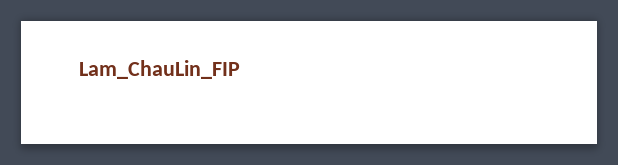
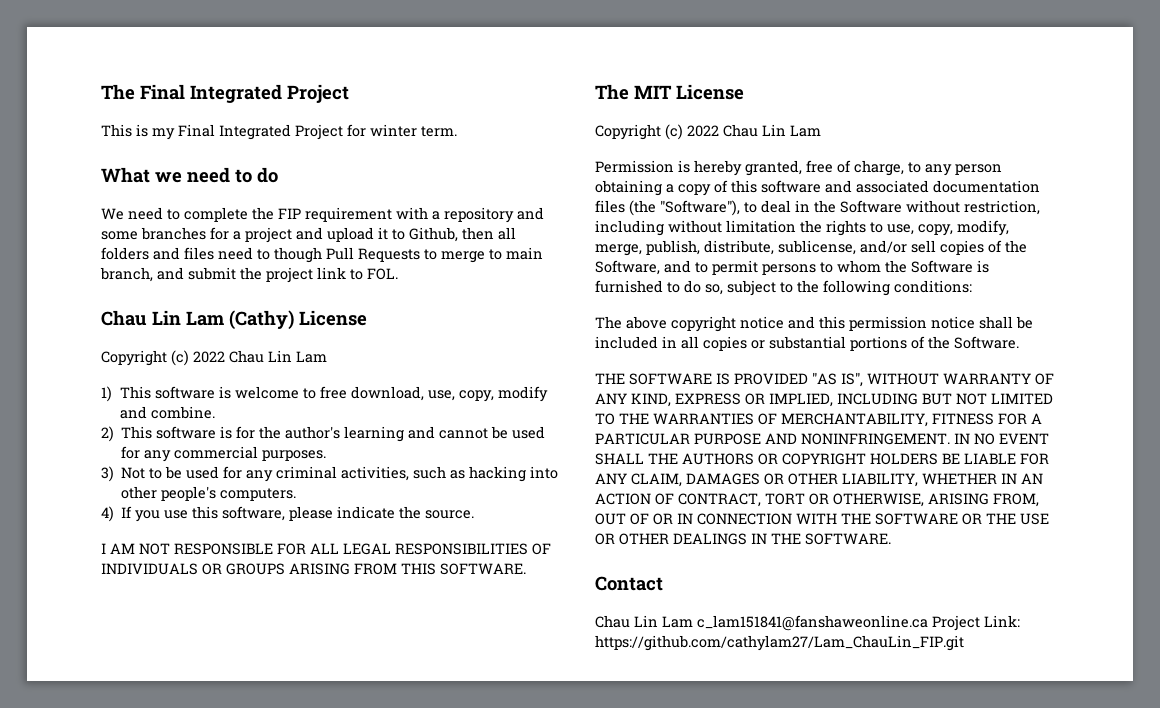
[79,60,240,79] Lam_ChauLin_FIP -> [101,84,349,103] [101,124,457,140] [101,167,278,183] [101,207,544,223] [101,227,516,243] [101,247,543,263] [100,267,398,283] [101,310,367,330] [101,350,327,366] [101,386,548,402] [119,406,215,419] [101,426,546,442] [121,446,327,462] [101,466,559,482] [121,486,297,501] [101,506,475,522] [101,543,551,555] [101,563,526,575] [595,84,744,100] [595,124,821,140] [595,160,1002,176] [595,180,1040,196] [595,200,1040,216] [595,220,1009,236] [595,240,1027,256] [595,260,989,275] [595,280,972,296] [595,316,1033,332] [595,336,1019,351] [595,372,1054,387] [595,393,1053,407] [595,413,1042,427] [595,433,1049,445] [595,453,1049,465] [595,473,1043,487] [595,493,1039,507] [595,513,1049,525] [595,533,891,545] [595,576,663,591] [595,615,1020,631] [595,635,964,651] The Final Integrated Project // This is my Final Integrated Project for winter term. // What we need to do // We need to complete the FIP requirement with a repository and some branches for a project and upload it to Github, then all folders and files need to though Pull Requests to merge to main branch, and submit the project link to FOL. // Chau Lin Lam (Cathy) License // Copyright (c) 2022 Chau Lin Lam // 1) This software is welcome to free download, use, copy, modify and combine. // 2) This software is for the author's learning and cannot be used for any commercial purposes. // 3) Not to be used for any criminal activities, such as hacking into other people's computers. // 4) If you use this software, please indicate the source. // I AM NOT RESPONSIBLE FOR ALL LEGAL RESPONSIBILITIES OF INDIVIDUALS OR GROUPS ARISING FROM THIS SOFTWARE. // The MIT License // Copyright (c) 2022 Chau Lin Lam // Permission is hereby granted, free of charge, to any person obtaining a copy of this software and associated documentation files (the "Software"), to deal in the Software without restriction, including without limitation the rights to use, copy, modify, merge, publish, distribute, sublicense, and/or sell copies of the Software, and to permit persons to whom the Software is furnished to do so, subject to the following conditions: // The above copyright notice and this permission notice shall be included in all copies or substantial portions of the Software. // THE SOFTWARE IS PROVIDED "AS IS", WITHOUT WARRANTY OF ANY KIND, EXPRESS OR IMPLIED, INCLUDING BUT NOT LIMITED TO THE WARRANTIES OF MERCHANTABILITY, FITNESS FOR A PARTICULAR PURPOSE AND NONINFRINGEMENT. IN NO EVENT SHALL THE AUTHORS OR COPYRIGHT HOLDERS BE LIABLE FOR ANY CLAIM, DAMAGES OR OTHER LIABILITY, WHETHER IN AN ACTION OF CONTRACT, TORT OR OTHERWISE, ARISING FROM, OUT OF OR IN CONNECTION WITH THE SOFTWARE OR THE USE OR OTHER DEALINGS IN THE SOFTWARE. // Contact // Chau Lin Lam c_lam151841@fanshaweonline.ca Project Link: https://github.com/cathylam27/Lam_ChauLin_FIP.git

